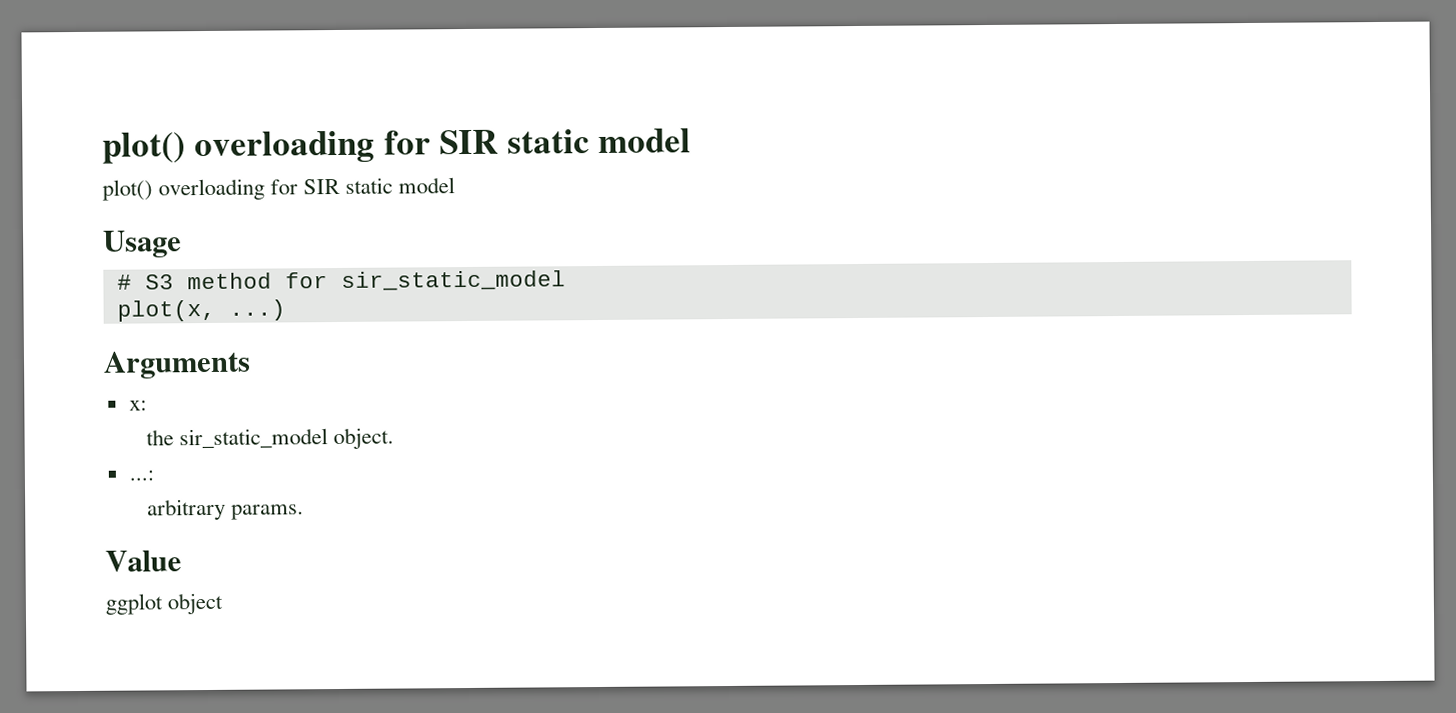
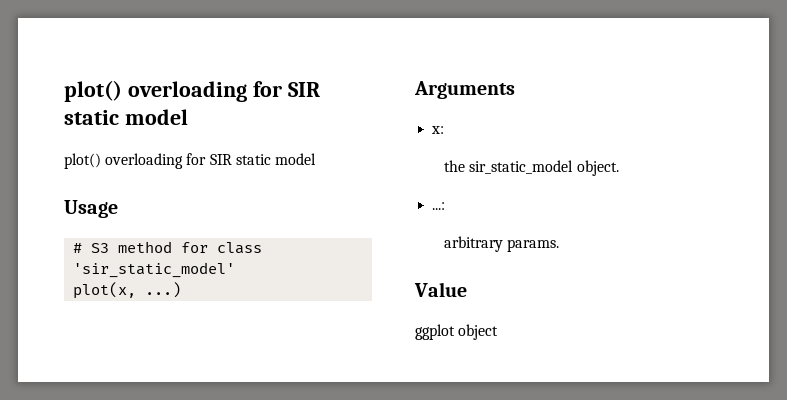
[340,270,566,291] sir_static_model -> [217,242,263,254] [73,262,236,278] class 'sir_static_model'

